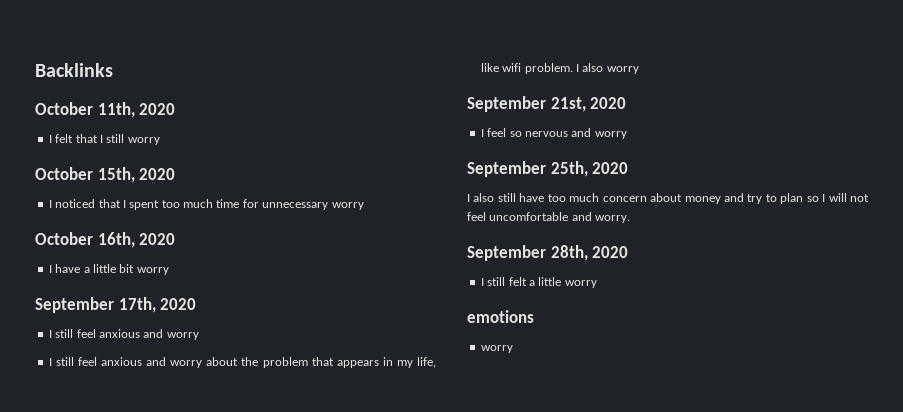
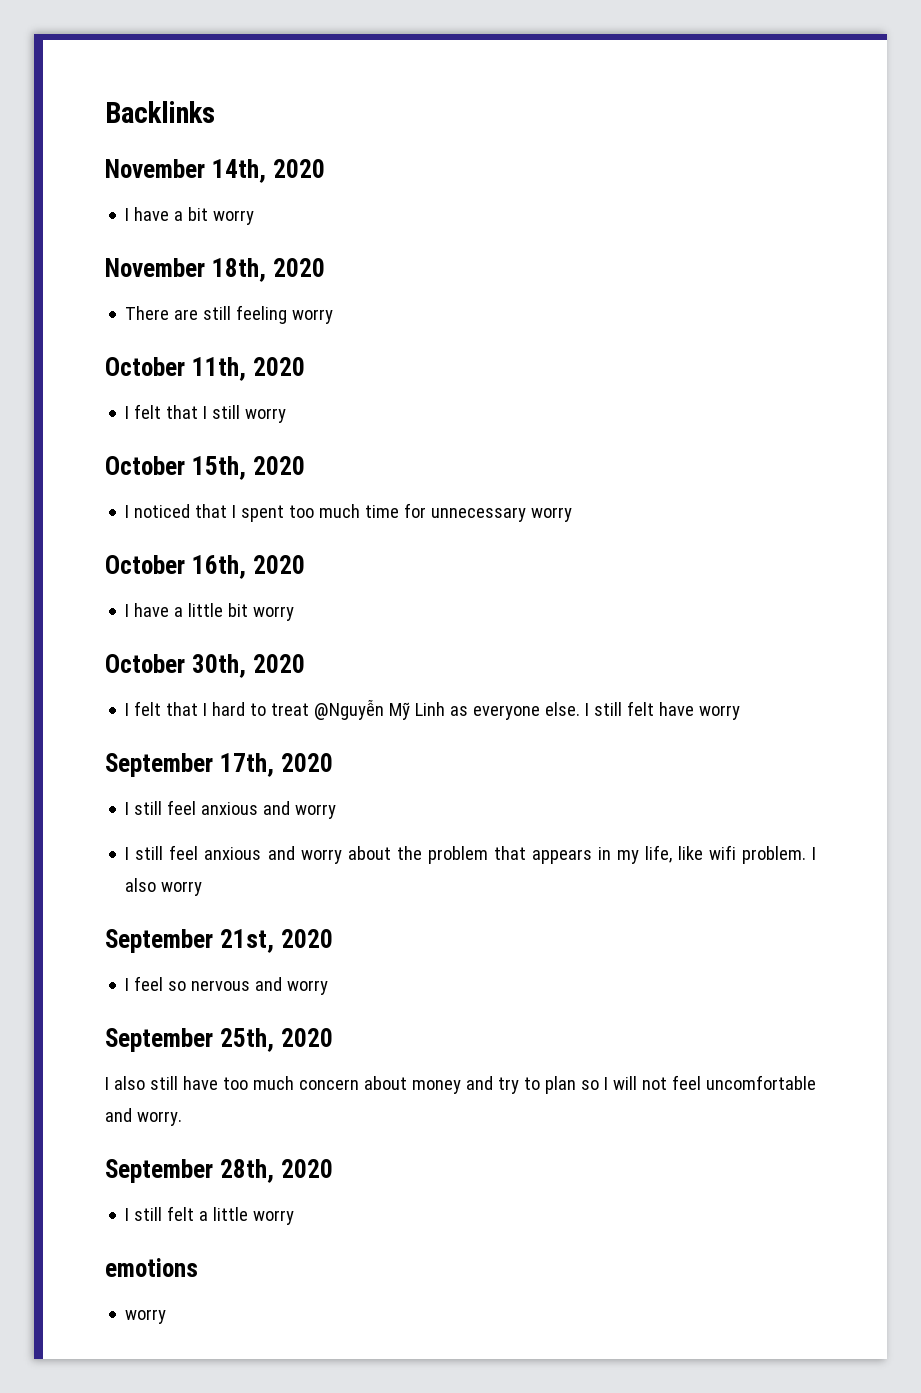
(113, 70) none -> [105,159,325,183] [125,207,255,225] [105,258,325,282] [125,305,334,324] // November 14th, 2020 // I have a bit worry // November 18th, 2020 // There are still feeling worry
(169, 271) none -> [105,654,305,678] [125,699,741,720] // October 30th, 2020 // I felt that I hard to treat @Nguyễn Mỹ Linh as everyone else. I still felt have worry

